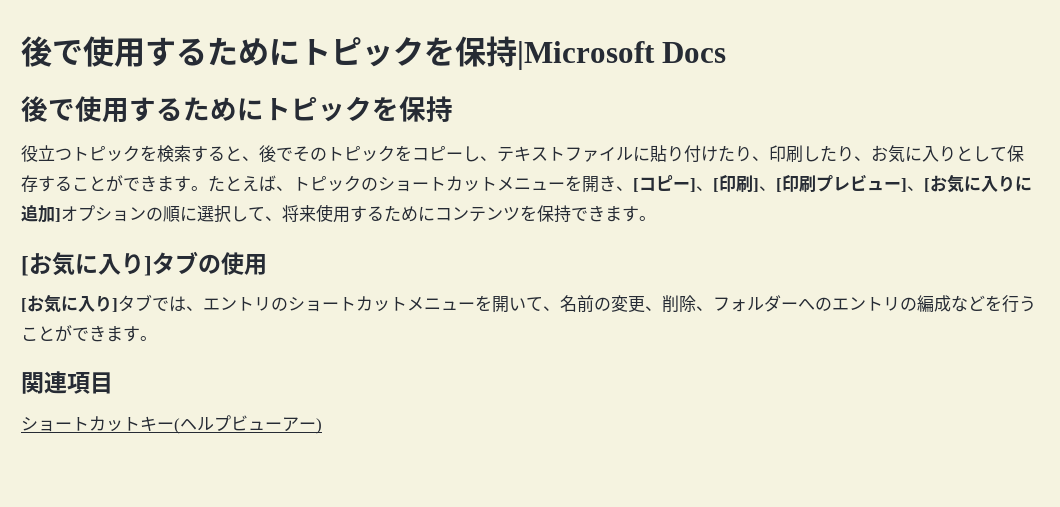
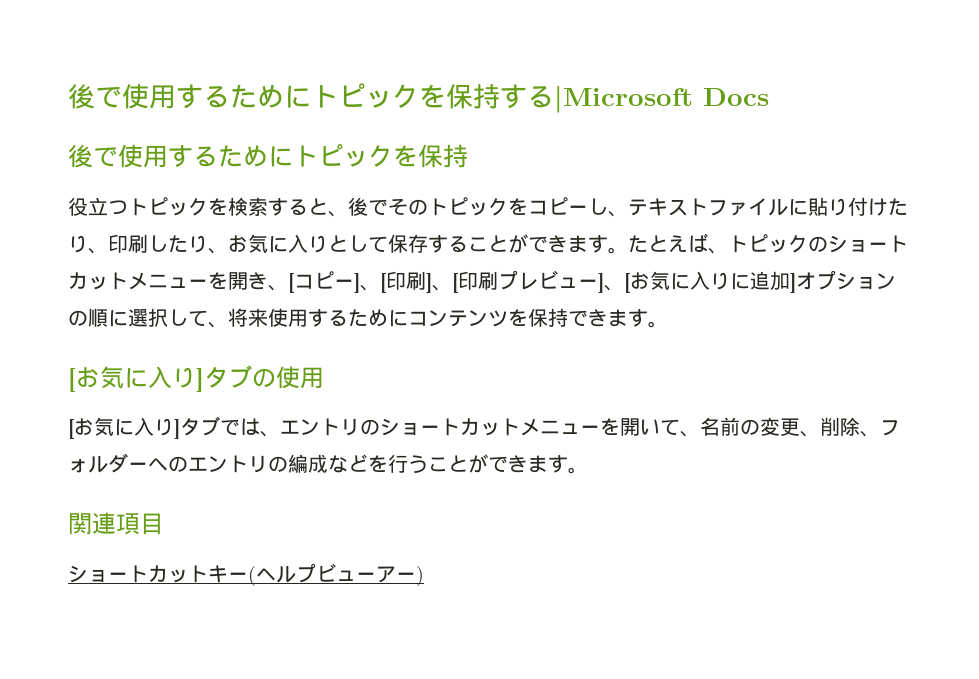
[21,36,517,67] 後で使用するためにトピックを保持 -> [68,83,554,109] 後で使用するためにトピックを保持する

